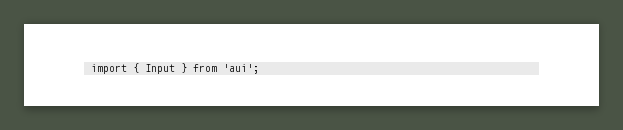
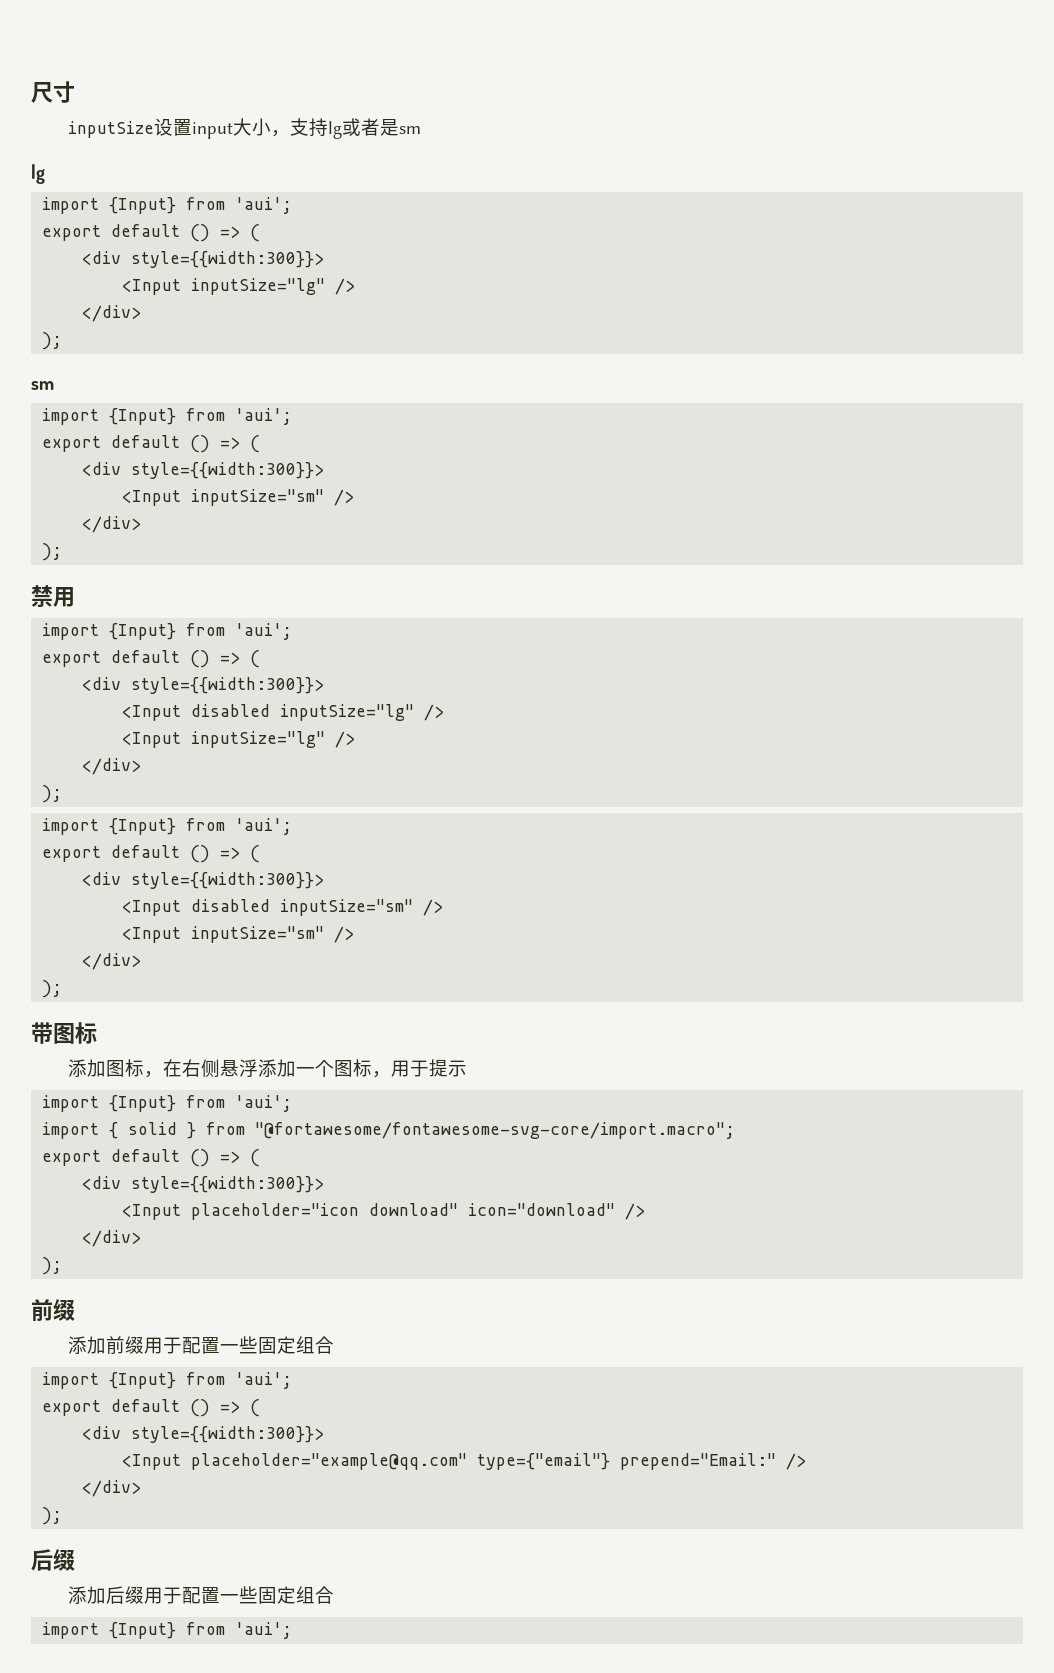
(91, 69) none -> [31,81,75,103] [67,118,421,139] [31,164,45,184] [42,197,293,214] [42,224,261,242] [82,251,325,268] [122,278,356,295] [82,305,142,322] [42,332,63,350] [31,381,54,390] [42,408,293,425] [42,435,261,453] [82,462,325,479] [122,489,355,506] [82,516,142,533] [42,543,63,561] [31,585,75,607] [42,623,293,640] [42,650,261,668] [82,677,325,694] [122,704,445,721] [122,731,356,748] [82,758,142,775] [42,785,63,803] [42,818,293,835] [42,845,261,863] [82,872,325,889] [122,899,444,916] [122,926,355,943] [82,953,142,970] [42,980,63,998] [31,1022,97,1044] [67,1059,467,1078] [42,1095,293,1112] 尺寸 // inputSize设置input大小，支持lg或者是sm // lg // import {Input} from 'aui'; // export default () => ( // <div style={{width:300}}> // <Input inputSize="lg" /> // </div> // ); // sm // import {Input} from 'aui'; // export default () => ( // <div style={{width:300}}> // <Input inputSize="sm" /> // </div> // ); // 禁用 // import {Input} from 'aui'; // export default () => ( // <div style={{width:300}}> // <Input disabled inputSize="lg" /> // <Input inputSize="lg" /> // </div> // ); // import {Input} from 'aui'; // export default () => ( // <div style={{width:300}}> // <Input disabled inputSize="sm" /> // <Input inputSize="sm" /> // </div> // ); // 带图标 // 添加图标，在右侧悬浮添加一个图标，用于提示 // import {Input} from 'aui'; //
[145,64,176,74] Input -> [128,1122,178,1135] solid
(218, 68) none -> [255,1122,736,1139] [42,1149,261,1167] [82,1176,325,1193] [122,1203,646,1220] [82,1230,142,1247] [42,1257,63,1275] [31,1299,75,1321] [67,1336,334,1354] [42,1372,293,1389] [42,1399,261,1417] [82,1426,325,1443] [122,1453,807,1470] [82,1480,142,1497] [42,1507,63,1525] [31,1549,75,1571] [67,1586,334,1604] [42,1622,226,1639] "@fortawesome/fontawesome-svg-core/import.macro"; // export default () => ( // <div style={{width:300}}> // <Input placeholder="icon download" icon="download" /> // </div> // ); // 前缀 // 添加前缀用于配置一些固定组合 // import {Input} from 'aui'; // export default () => ( // <div style={{width:300}}> // <Input placeholder="example@qq.com" type={"email"} prepend="Email:" /> // </div> // ); // 后缀 // 添加后缀用于配置一些固定组合 // import {Input} from

